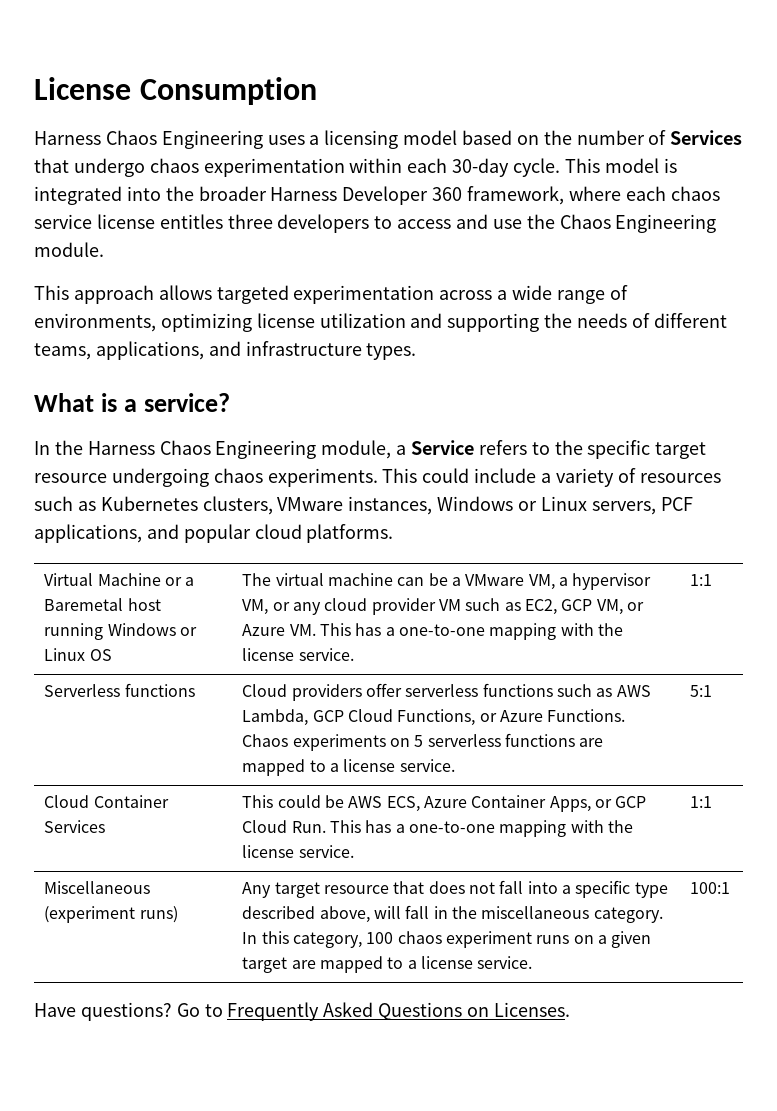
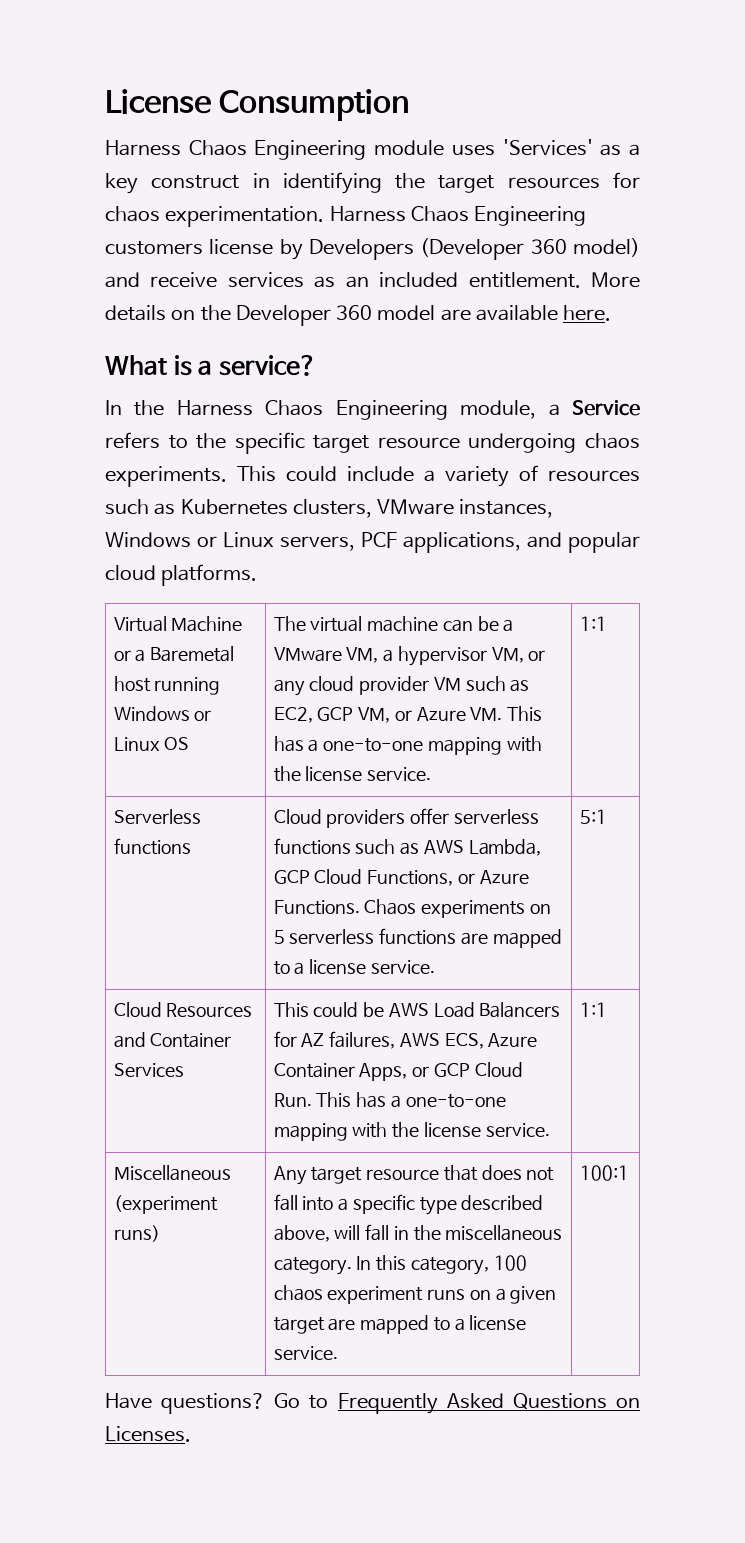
[267,130,743,149] [34,158,677,177] [34,186,720,205] [34,214,717,233] [34,242,104,257] [34,285,628,304] [34,313,727,332] [34,341,417,360] uses a licensing model based on the number of Services that undergo chaos experimentation within each 30-day cycle. This model is integrated into the broader Harness Developer 360 framework, where each chaos service license entitles three developers to access and use the Chaos Engineering module. // This approach allows targeted experimentation across a wide range of environments, optimizing license utilization and supporting the needs of different teams, applications, and infrastructure types. -> [374,139,640,156] [105,172,640,194] [105,206,587,227] [105,238,640,260] [105,272,640,288] [105,305,612,326] module uses 'Services' as a key construct in identifying the target resources for chaos experimentation. Harness Chaos Engineering customers license by Developers (Developer 360 model) and receive services as an included entitlement. More details on the Developer 360 model are available here.
(90, 801) none -> [166,1003,253,1017] [113,1032,146,1048] Resources and
(383, 802) none -> [433,1002,561,1018] [273,1031,440,1049] Load Balancers for AZ failures, AWS

